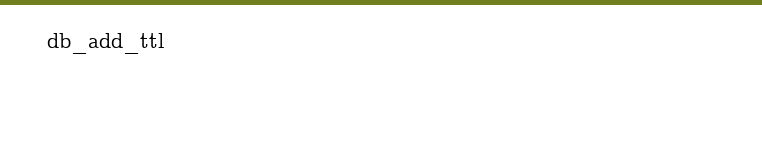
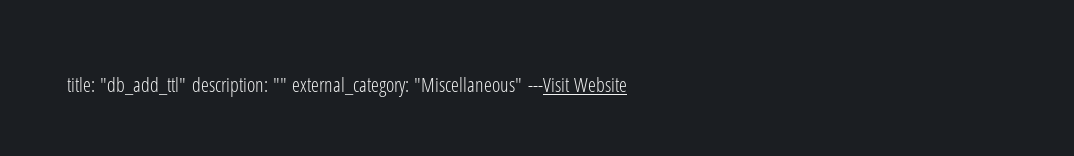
[47,33,164,54] db_add_ttl -> [67,77,627,97] title: "db_add_ttl" description: "" external_category: "Miscellaneous" ---Visit Website

